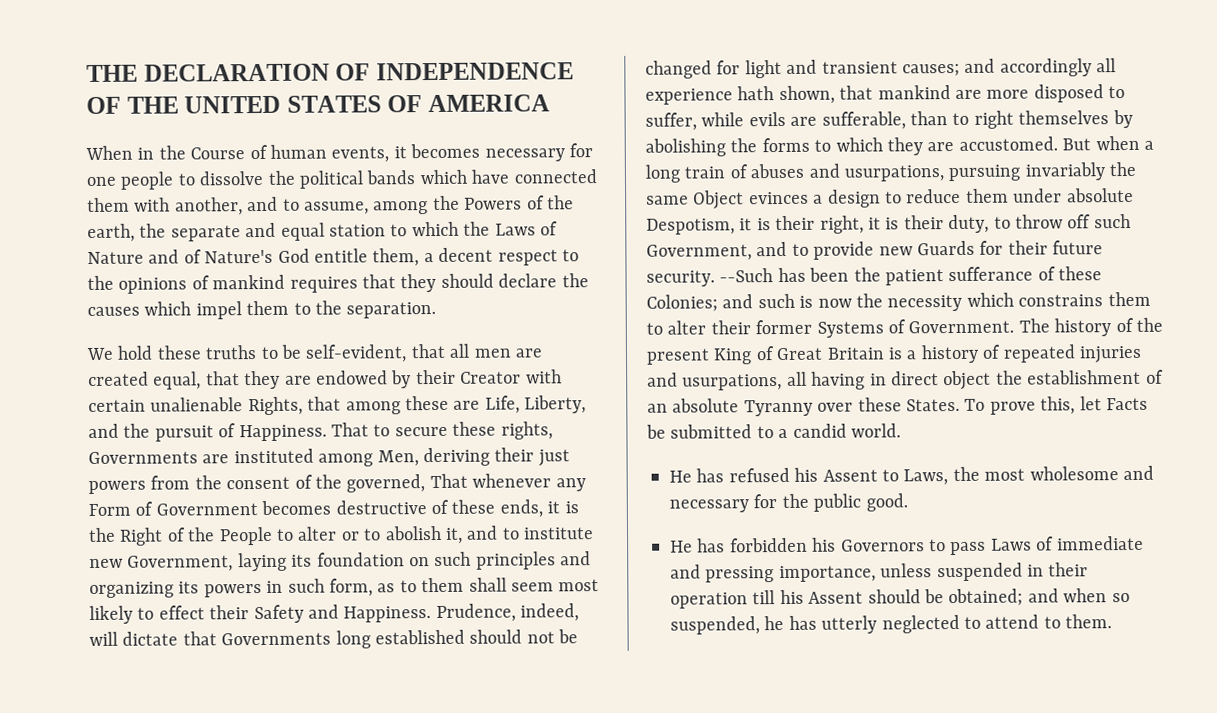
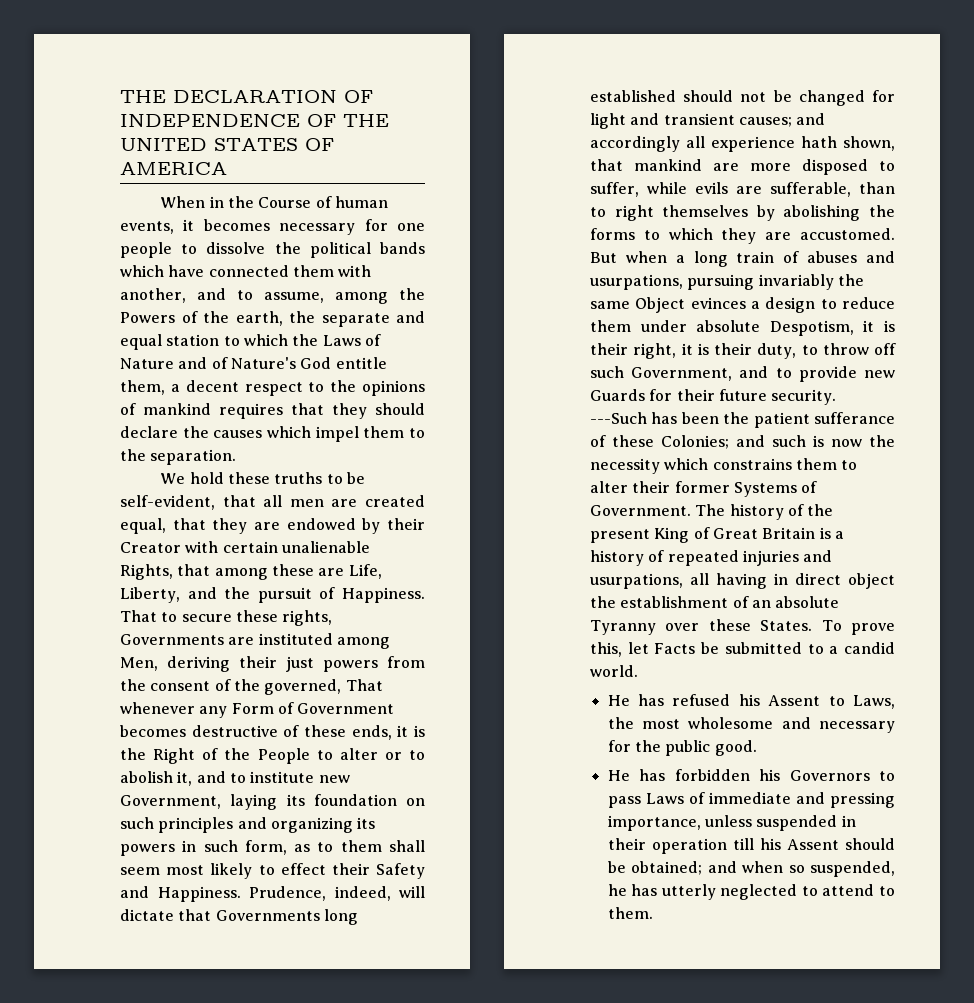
[719,268,774,283] --Such -> [590,412,647,424] ---Such

